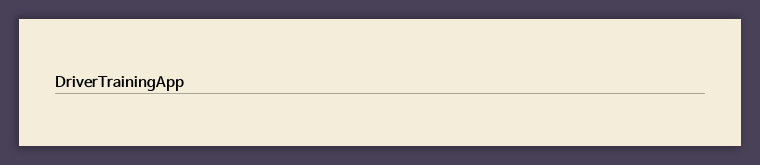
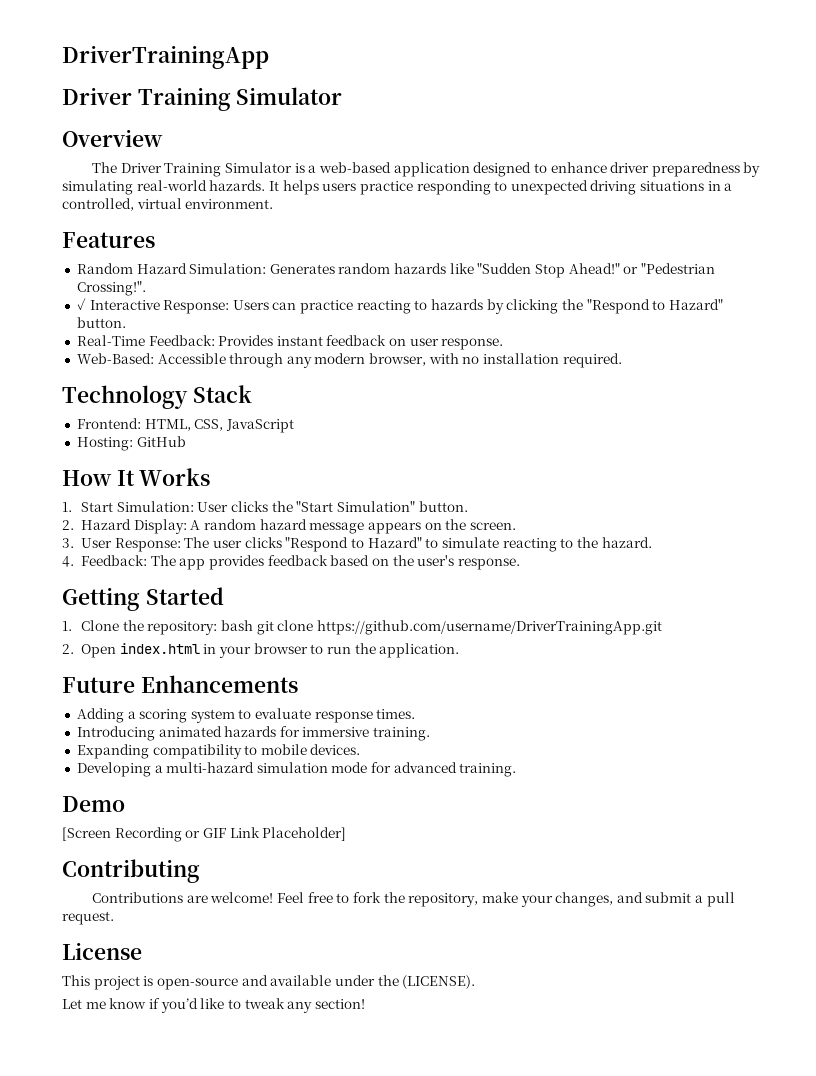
(184, 83) none -> [62,87,343,111] [62,129,163,147] [92,162,761,177] [62,180,733,195] [62,198,274,211] [62,232,155,248] [76,263,715,278] [76,281,146,296] [76,298,723,314] [76,317,126,328] [76,335,504,350] [76,353,622,368] [62,385,252,409] [76,418,294,433] [76,436,186,451] [62,468,211,486] [62,501,468,512] [62,519,516,534] [62,537,652,552] [62,555,520,570] [62,587,224,611] [62,620,663,635] [62,643,460,658] [62,675,298,693] [76,708,416,723] [76,726,431,741] [76,744,361,759] [76,762,517,777] [62,796,125,812] [62,827,347,842] [62,859,200,883] [92,892,735,907] [62,911,114,925] [62,942,142,960] [62,975,476,990] [62,998,365,1013] // Driver Training Simulator // Overview // The Driver Training Simulator is a web-based application designed to enhance driver preparedness by simulating real-world hazards. It helps users practice responding to unexpected driving situations in a controlled, virtual environment. // Features // Random Hazard Simulation: Generates random hazards like "Sudden Stop Ahead!" or "Pedestrian Crossing!". // ✓ Interactive Response: Users can practice reacting to hazards by clicking the "Respond to Hazard" button. // Real-Time Feedback: Provides instant feedback on user response. // Web-Based: Accessible through any modern browser, with no installation required. // Technology Stack // Frontend: HTML, CSS, JavaScript // Hosting: GitHub // How It Works // 1. Start Simulation: User clicks the "Start Simulation" button. // 2. Hazard Display: A random hazard message appears on the screen. // 3. User Response: The user clicks "Respond to Hazard" to simulate reacting to the hazard. // 4. Feedback: The app provides feedback based on the user's response. // Getting Started // 1. Clone the repository: bash git clone https://github.com/username/DriverTrainingApp.git // 2. Open index.html in your browser to run the application. // Future Enhancements // Adding a scoring system to evaluate response times. // Introducing animated hazards for immersive training. // Expanding compatibility to mobile devices. // Developing a multi-hazard simulation mode for advanced training. // Demo // [Screen Recording or GIF Link Placeholder] // Contributing // Contributions are welcome! Feel free to fork the repository, make your changes, and submit a pull request. // License // This project is open-source and available under the (LICENSE). // Let me know if you’d like to tweak any section!

